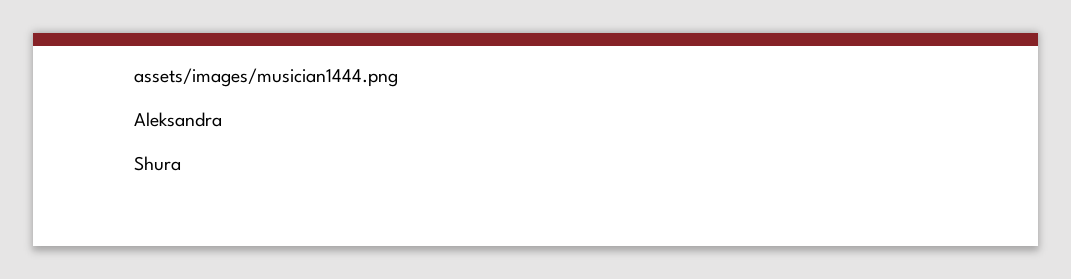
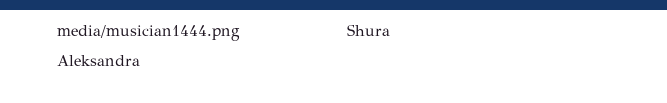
[134,68,398,87] assets/images/musician1444.png -> [57,25,240,41] media/musician1444.png

